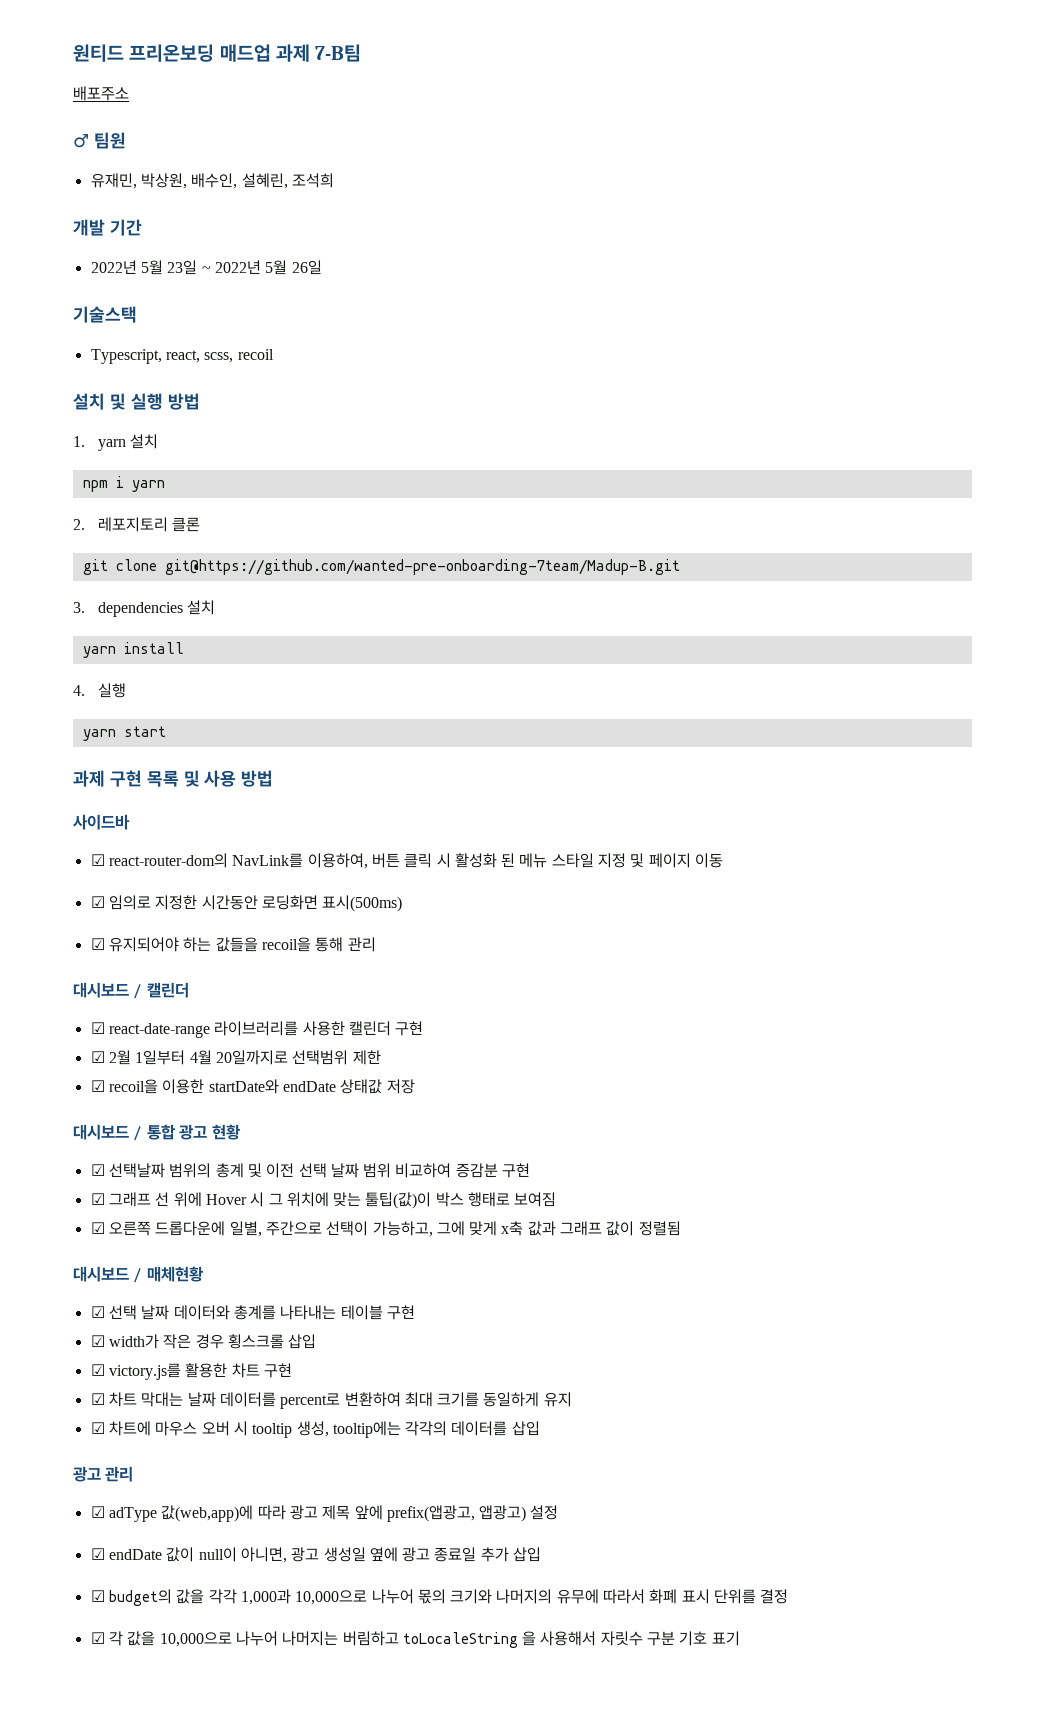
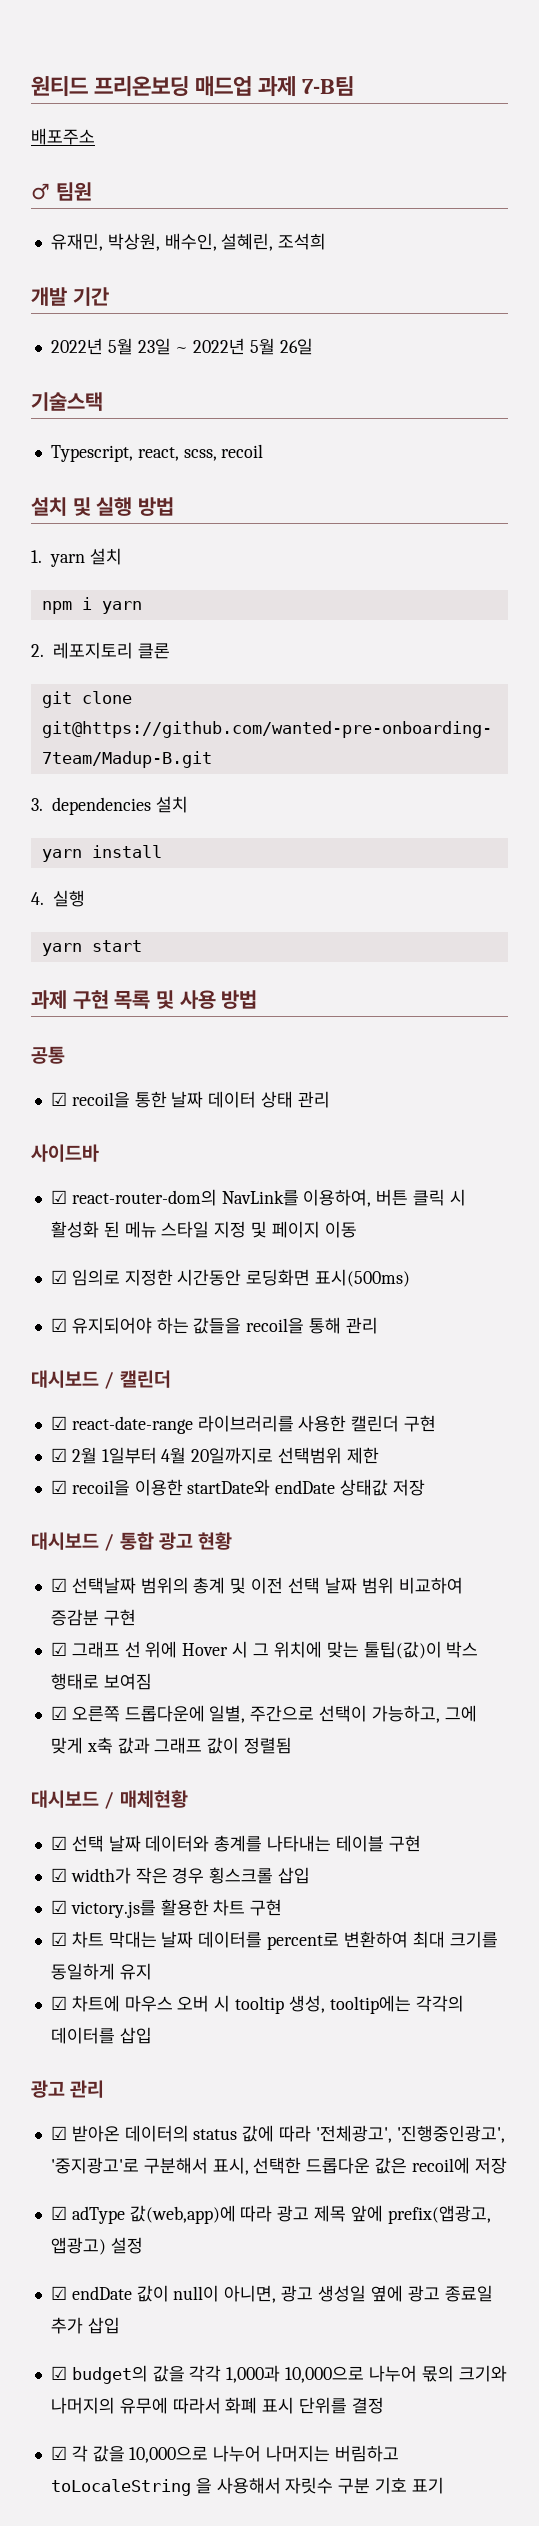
(274, 778) none -> [31,1046,65,1064] [50,1091,330,1108] // 공통 // ☑ recoil을 통한 날짜 데이터 상태 관리
(134, 1474) none -> [50,2125,505,2143] [50,2157,507,2175] // ☑ 받아온 데이터의 status 값에 따라 '전체광고', '진행중인광고', '중지광고'로 구분해서 표시, 선택한 드롭다운 값은 recoil에 저장

